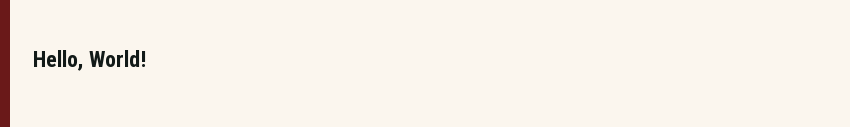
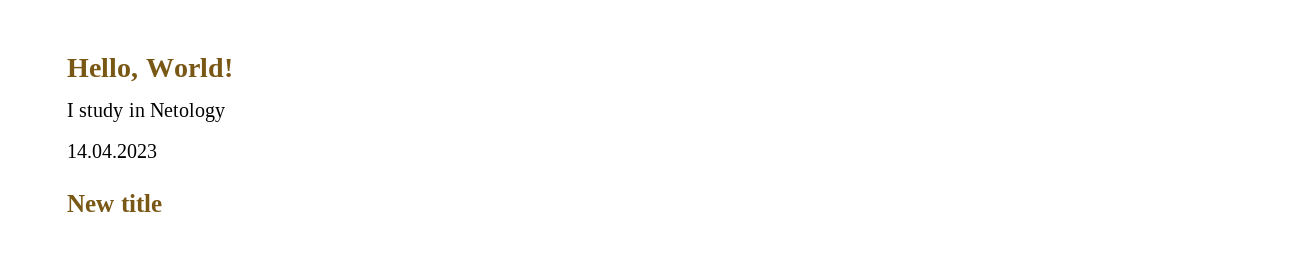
(146, 58) none -> [67,103,226,122] [67,144,157,158] [67,194,162,212] // I study in Netology // 14.04.2023 // New title

